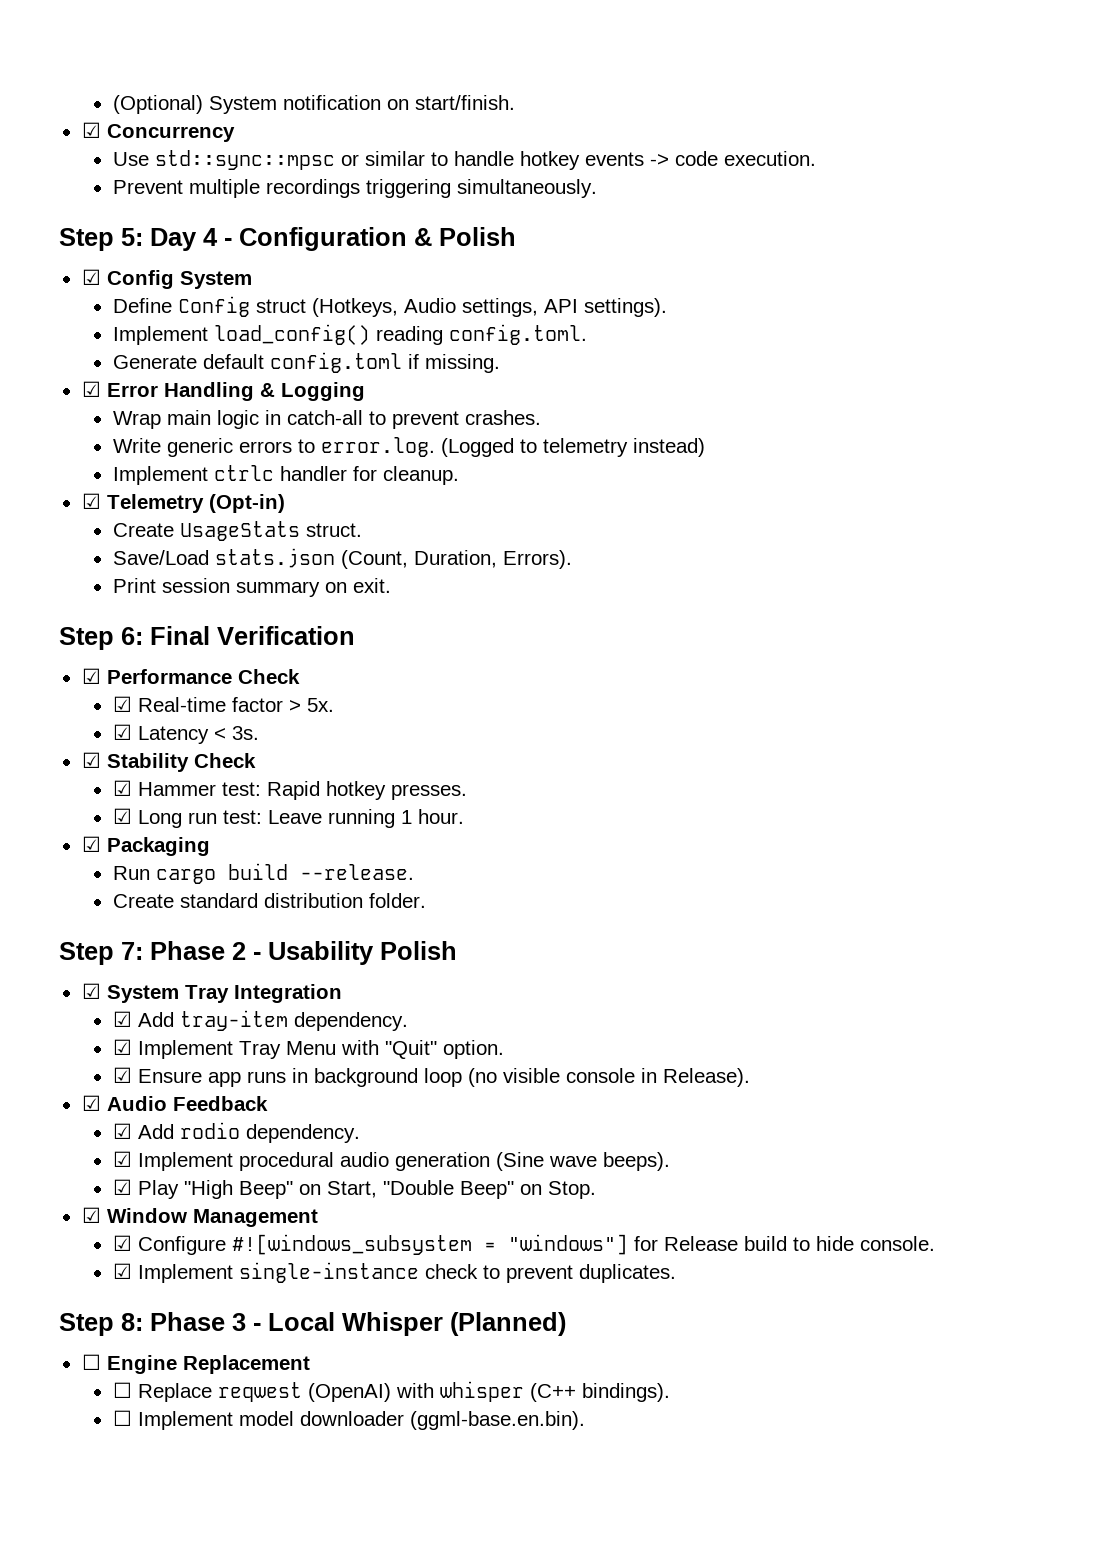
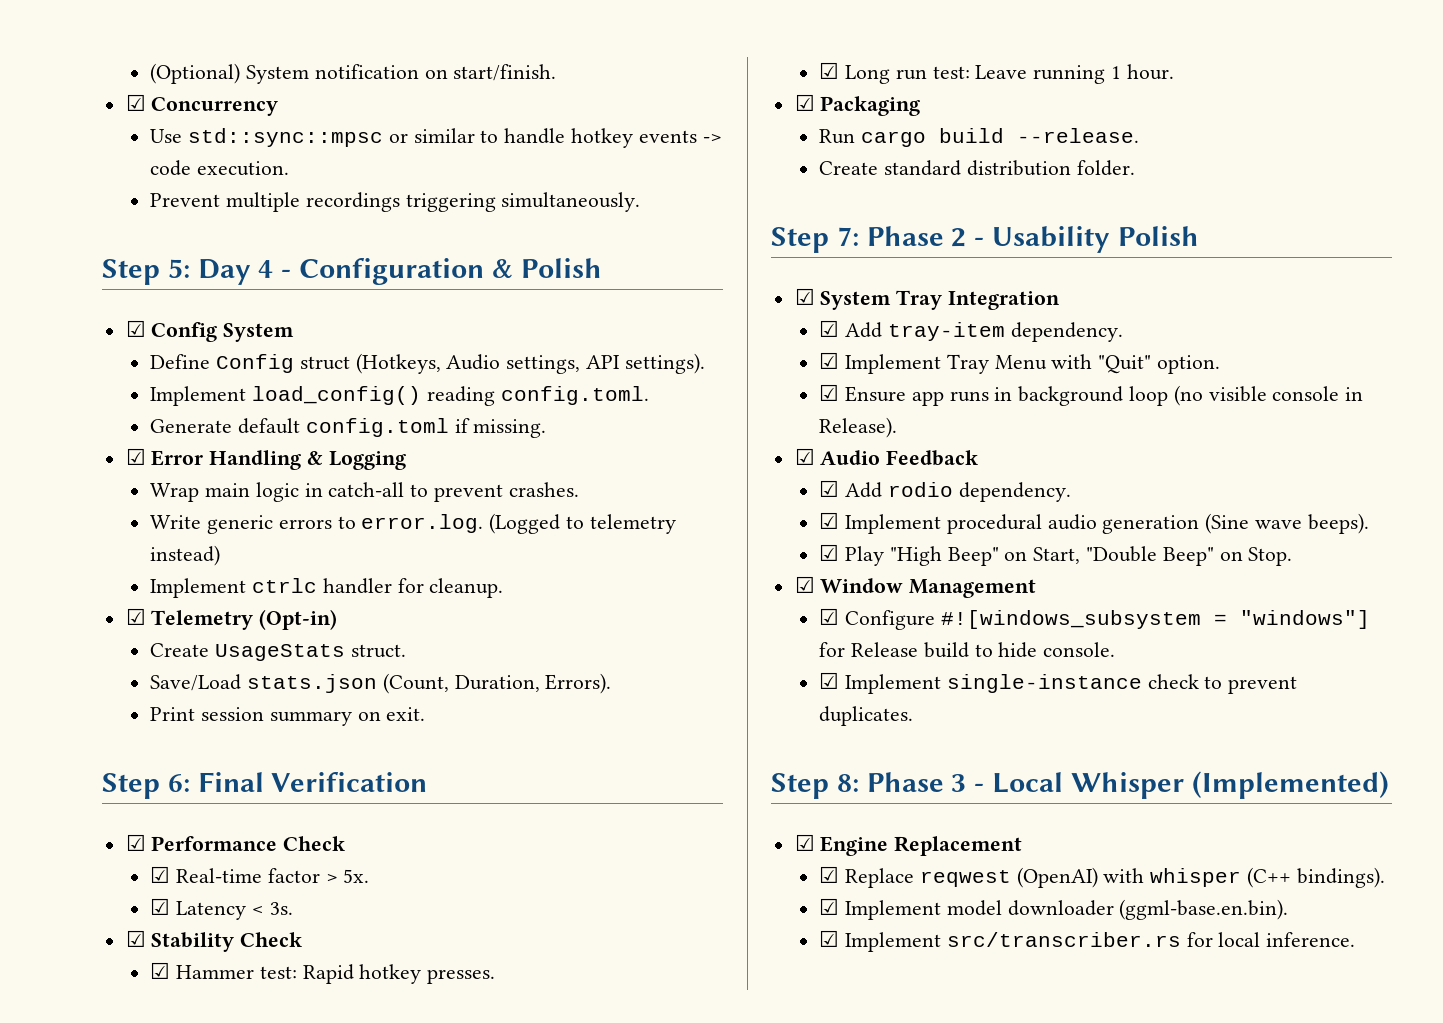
[450,1312,566,1336] [81,1354,101,1370] (Planned) // ☐ -> [1191,771,1389,799] [794,834,815,851] (Implemented) // ☑
[112,1382,132,1398] ☐ -> [819,866,840,883] ☑
[112,1410,132,1426] ☐ -> [819,898,840,915] ☑
(585, 1420) none -> [819,930,1356,952] // ☑ Implement src/transcriber.rs for local inference.

